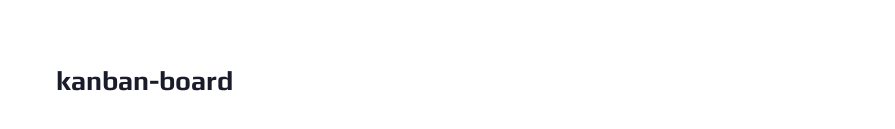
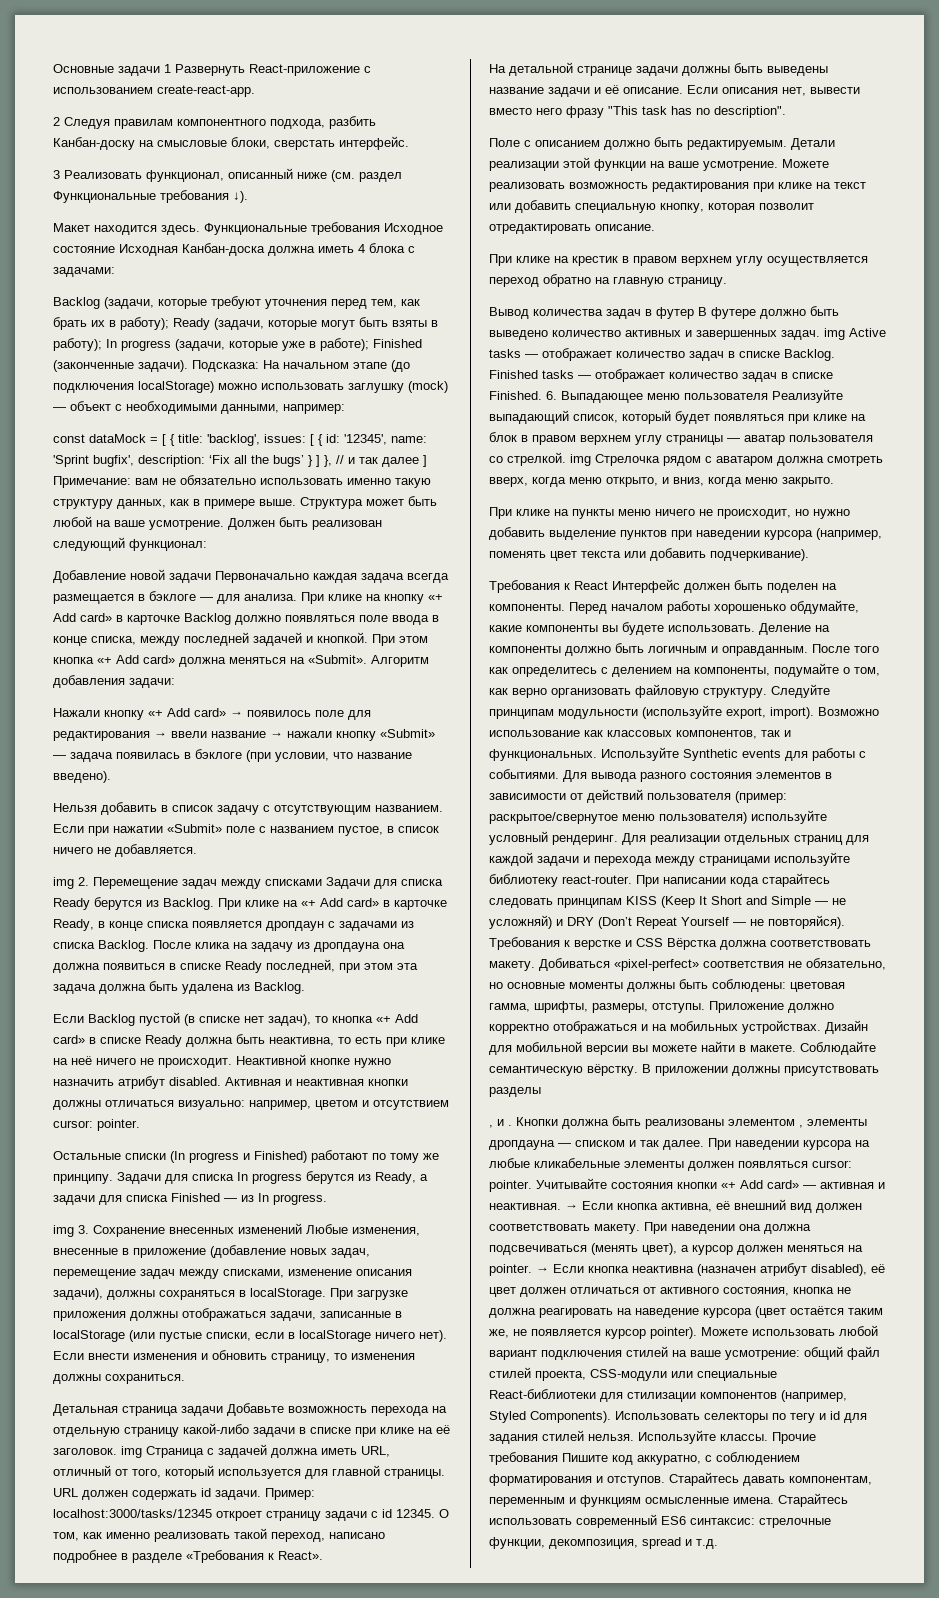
[56,71,233,91] kanban-board -> [53,64,371,76] [53,85,255,97] [53,116,376,129] [53,136,409,150] [53,168,402,182] [53,190,248,203] [53,222,443,235] [53,243,415,256] [53,267,115,277] [53,296,420,309] [53,317,438,330] [53,338,422,351] [53,360,410,372] [53,381,448,393] [53,401,345,414] [53,434,427,446] [53,455,427,467] [53,475,431,488] [53,496,437,509] [53,516,382,530] [53,537,207,551] [53,569,449,583] [53,591,443,604] [53,613,439,625] [53,632,428,646] [53,655,429,667] [53,675,175,688] [53,708,371,720] [53,729,435,741] [53,749,412,762] [53,771,111,783] [53,802,443,815] [53,824,439,836] [53,844,197,857] [53,877,443,889] [53,897,447,910] [53,919,414,931] [53,940,405,952] [53,959,418,973] [53,981,305,994] [53,1012,418,1026] [53,1034,445,1047] [53,1054,391,1068] [53,1076,408,1089] [53,1100,449,1110] [53,1119,140,1131] [53,1150,439,1163] [53,1171,428,1184] [53,1193,327,1205] [53,1223,420,1237] [53,1245,370,1258] [53,1269,412,1279] [53,1288,408,1300] [53,1308,402,1321] [53,1330,447,1342] [53,1350,415,1363] [53,1374,185,1384] [53,1403,447,1416] [53,1423,450,1437] [53,1444,390,1458] [53,1465,445,1479] [53,1488,315,1500] [53,1509,449,1521] [53,1528,385,1542] [53,1550,323,1563] [489,62,828,76] [489,85,860,97] [489,106,786,118] [489,137,835,150] [489,157,829,171] [489,182,866,192] [489,200,814,213] [489,224,655,234] [489,254,868,266] [489,274,727,287] [489,306,839,319] [489,328,886,340] [489,348,835,361] [489,369,833,382] [489,389,843,403] [489,410,866,424] [489,432,873,445] [489,452,883,466] [489,477,834,487] [489,507,850,519] [489,527,882,540] [489,548,809,561] [489,579,837,593] [489,600,859,614] [489,622,830,635] [489,643,879,656] [489,663,880,677] [489,684,830,698] [489,705,879,719] [489,730,791,739] [489,747,866,761] [489,769,832,782] [489,789,787,803] [489,810,827,824] [489,831,869,845] [489,852,850,866] [489,873,830,887] [489,896,846,908] [489,915,845,929] [489,937,871,950] [489,958,886,971] [489,979,845,992] [489,1001,834,1013] [489,1020,868,1034] [489,1041,876,1055] [489,1064,879,1076] [489,1087,541,1097] [489,1116,867,1129] [489,1138,870,1150] [489,1158,852,1171] [489,1178,885,1192] [489,1199,862,1213] [489,1222,811,1234] [489,1243,863,1255] [489,1263,885,1276] [489,1287,851,1297] [489,1306,883,1318] [489,1325,878,1339] [489,1346,880,1360] [489,1367,777,1381] [489,1389,847,1402] [489,1411,867,1423] [489,1430,816,1444] [489,1452,800,1465] [489,1472,872,1486] [489,1493,848,1507] [489,1514,831,1528] [489,1537,718,1549] Основные задачи 1 Развернуть React-приложение с использованием create-react-app. // 2 Следуя правилам компонентного подхода, разбить Канбан-доску на смысловые блоки, сверстать интерфейс. // 3 Реализовать функционал, описанный ниже (см. раздел Функциональные требования ↓). // Макет находится здесь. Функциональные требования Исходное состояние Исходная Канбан-доска должна иметь 4 блока с задачами: // Backlog (задачи, которые требуют уточнения перед тем, как брать их в работу); Ready (задачи, которые могут быть взяты в работу); In progress (задачи, которые уже в работе); Finished (законченные задачи). Подсказка: На начальном этапе (до подключения localStorage) можно использовать заглушку (mock) — объект с необходимыми данными, например: // const dataMock = [ { title: 'backlog', issues: [ { id: '12345', name: 'Sprint bugfix', description: ‘Fix all the bugs’ } ] }, // и так далее ] Примечание: вам не обязательно использовать именно такую структуру данных, как в примере выше. Структура может быть любой на ваше усмотрение. Должен быть реализован следующий функционал: // Добавление новой задачи Первоначально каждая задача всегда размещается в бэклоге — для анализа. При клике на кнопку «+ Add card» в карточке Backlog должно появляться поле ввода в конце списка, между последней задачей и кнопкой. При этом кнопка «+ Add card» должна меняться на «Submit». Алгоритм добавления задачи: // Нажали кнопку «+ Add card» → появилось поле для редактирования → ввели название → нажали кнопку «Submit» — задача появилась в бэклоге (при условии, что название введено). // Нельзя добавить в список задачу с отсутствующим названием. Если при нажатии «Submit» поле с названием пустое, в список ничего не добавляется. // img 2. Перемещение задач между списками Задачи для списка Ready берутся из Backlog. При клике на «+ Add card» в карточке Ready, в конце списка появляется дропдаун с задачами из списка Backlog. После клика на задачу из дропдауна она должна появиться в списке Ready последней, при этом эта задача должна быть удалена из Backlog. // Если Backlog пустой (в списке нет задач), то кнопка «+ Add card» в списке Ready должна быть неактивна, то есть при клике на неё ничего не происходит. Неактивной кнопке нужно назначить атрибут disabled. Активная и неактивная кнопки должны отличаться визуально: например, цветом и отсутствием cursor: pointer. // Остальные списки (In progress и Finished) работают по тому же принципу. Задачи для списка In progress берутся из Ready, а задачи для списка Finished — из In progress. // img 3. Сохранение внесенных изменений Любые изменения, внесенные в приложение (добавление новых задач, перемещение задач между списками, изменение описания задачи), должны сохраняться в localStorage. При загрузке приложения должны отображаться задачи, записанные в localStorage (или пустые списки, если в localStorage ничего нет). Если внести изменения и обновить страницу, то изменения должны сохраниться. // Детальная страница задачи Добавьте возможность перехода на отдельную страницу какой-либо задачи в списке при клике на её заголовок. img Страница с задачей должна иметь URL, отличный от того, который используется для главной страницы. URL должен содержать id задачи. Пример: localhost:3000/tasks/12345 откроет страницу задачи с id 12345. О том, как именно реализовать такой переход, написано подробнее в разделе «Требования к React». // На детальной странице задачи должны быть выведены название задачи и её описание. Если описания нет, вывести вместо него фразу "This task has no description". // Поле с описанием должно быть редактируемым. Детали реализации этой функции на ваше усмотрение. Можете реализовать возможность редактирования при клике на текст или добавить специальную кнопку, которая позволит отредактировать описание. // При клике на крестик в правом верхнем углу осуществляется переход обратно на главную страницу. // Вывод количества задач в футер В футере должно быть выведено количество активных и завершенных задач. img Active tasks — отображает количество задач в списке Backlog. Finished tasks — отображает количество задач в списке Finished. 6. Выпадающее меню пользователя Реализуйте выпадающий список, который будет появляться при клике на блок в правом верхнем углу страницы — аватар пользователя со стрелкой. img Стрелочка рядом с аватаром должна смотреть вверх, когда меню открыто, и вниз, когда меню закрыто. // При клике на пункты меню ничего не происходит, но нужно добавить выделение пунктов при наведении курсора (например, поменять цвет текста или добавить подчеркивание). // Требования к React Интерфейс должен быть поделен на компоненты. Перед началом работы хорошенько обдумайте, какие компоненты вы будете использовать. Деление на компоненты должно быть логичным и оправданным. После того как определитесь с делением на компоненты, подумайте о том, как верно организовать файловую структуру. Следуйте принципам модульности (используйте export, import). Возможно использование как классовых компонентов, так и функциональных. Используйте Synthetic events для работы с событиями. Для вывода разного состояния элементов в зависимости от действий пользователя (пример: раскрытое/свернутое меню пользователя) используйте условный рендеринг. Для реализации отдельных страниц для каждой задачи и перехода между страницами используйте библиотеку react-router. При написании кода старайтесь следовать принципам KISS (Keep It Short and Simple — не усложняй) и DRY (Don’t Repeat Yourself — не повторяйся). Требования к верстке и CSS Вёрстка должна соответствовать макету. Добиваться «pixel-perfect» соответствия не обязательно, но основные моменты должны быть соблюдены: цветовая гамма, шрифты, размеры, отступы. Приложение должно корректно отображаться и на мобильных устройствах. Дизайн для мобильной версии вы можете найти в макете. Соблюдайте семантическую вёрстку. В приложении должны присутствовать разделы // , и . Кнопки должна быть реализованы элементом , элементы дропдауна — списком и так далее. При наведении курсора на любые кликабельные элементы должен появляться cursor: pointer. Учитывайте состояния кнопки «+ Add card» — активная и неактивная. → Если кнопка активна, её внешний вид должен соответствовать макету. При наведении она должна подсвечиваться (менять цвет), а курсор должен меняться на pointer. → Если кнопка неактивна (назначен атрибут disabled), её цвет должен отличаться от активного состояния, кнопка не должна реагировать на наведение курсора (цвет остаётся таким же, не появляется курсор pointer). Можете использовать любой вариант подключения стилей на ваше усмотрение: общий файл стилей проекта, CSS-модули или специальные React-библиотеки для стилизации компонентов (например, Styled Components). Использовать селекторы по тегу и id для задания стилей нельзя. Используйте классы. Прочие требования Пишите код аккуратно, с соблюдением форматирования и отступов. Старайтесь давать компонентам, переменным и функциям осмысленные имена. Старайтесь использовать современный ES6 синтаксис: стрелочные функции, декомпозиция, spread и т.д.

